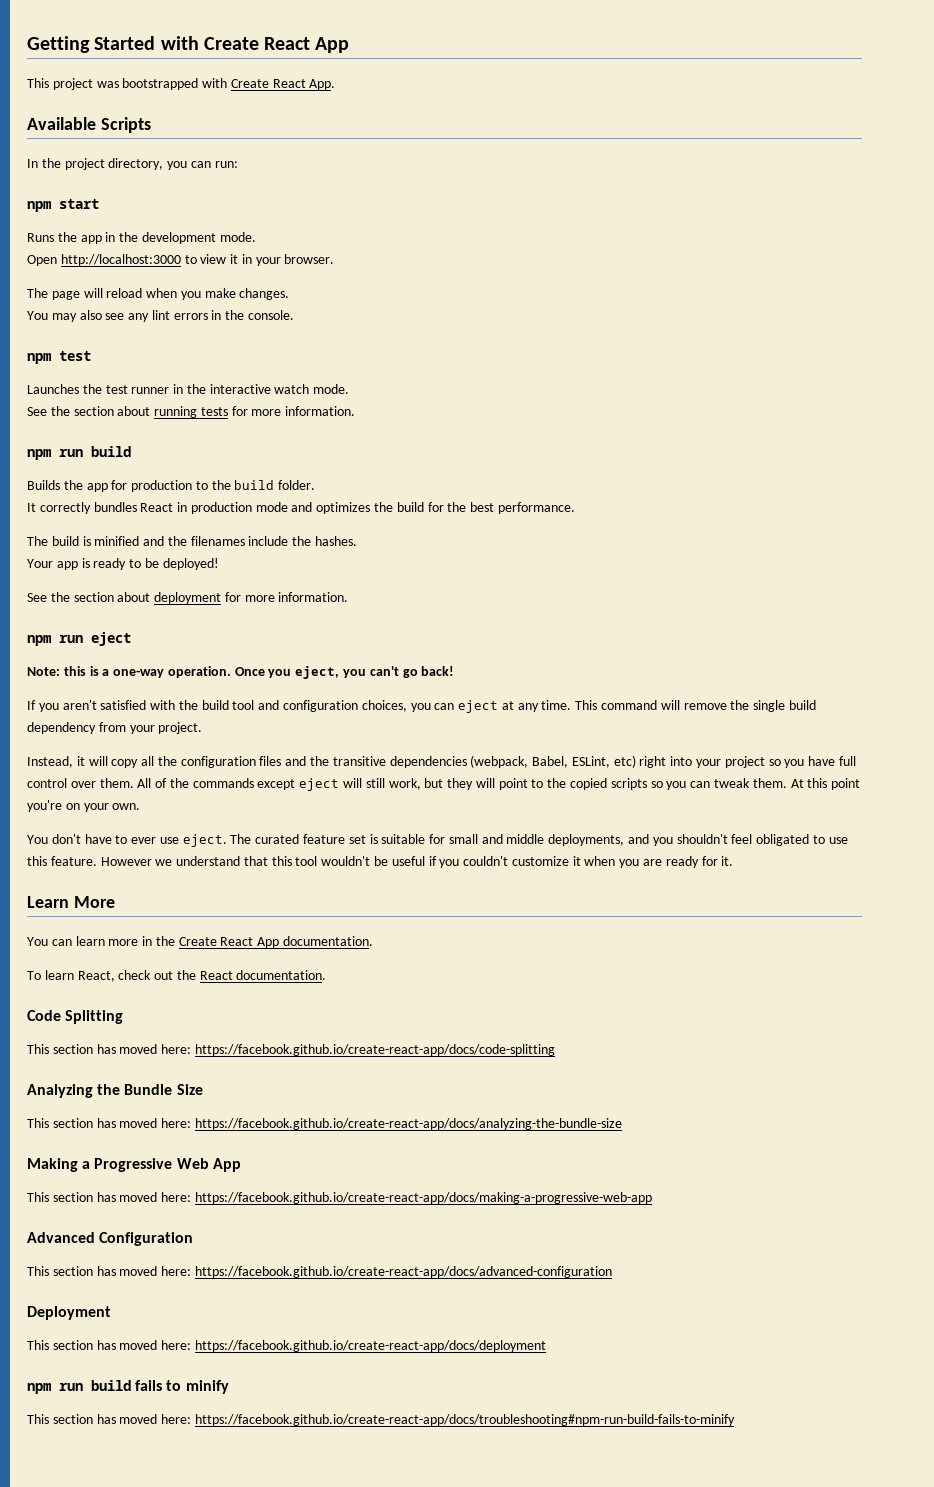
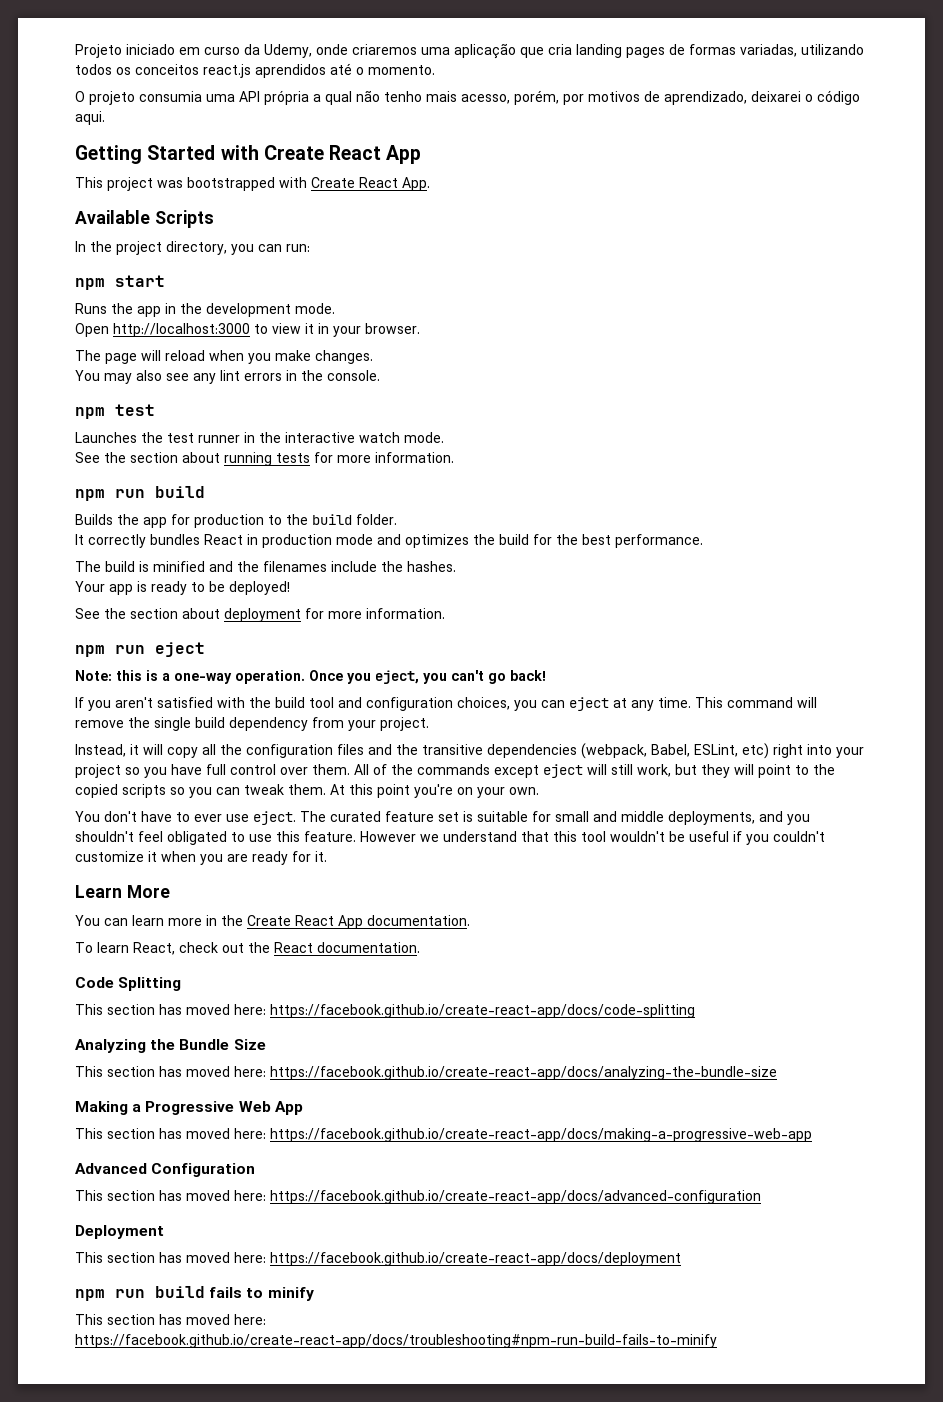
(27, 44) none -> [75,43,864,59] [75,63,435,78] [75,90,860,105] [75,111,105,125] Projeto iniciado em curso da Udemy, onde criaremos uma aplicação que cria landing pages de formas variadas, utilizando todos os conceitos react.js aprendidos até o momento. // O projeto consumia uma API própria a qual não tenho mais acesso, porém, por motivos de aprendizado, deixarei o código aqui. //

